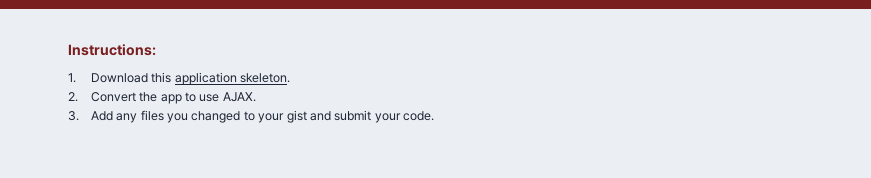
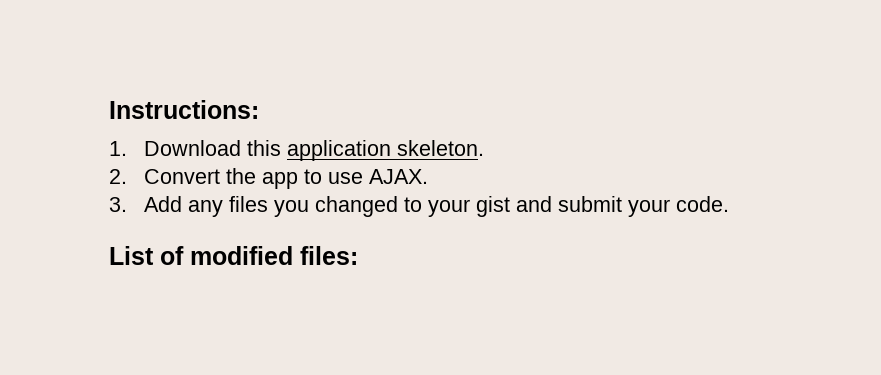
(435, 116) none -> [109,246,358,265] // List of modified files:

